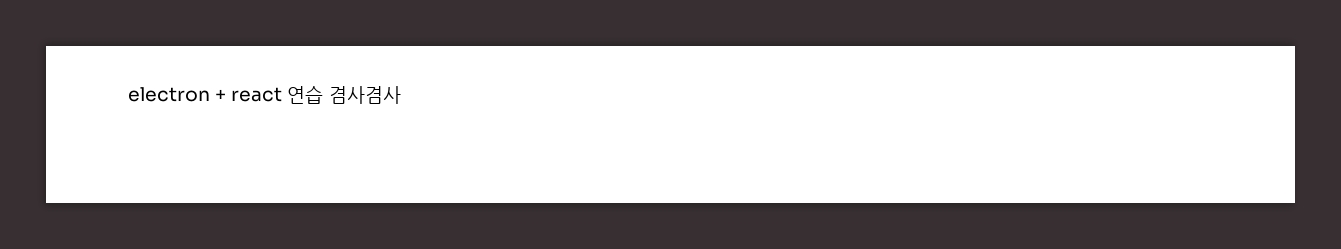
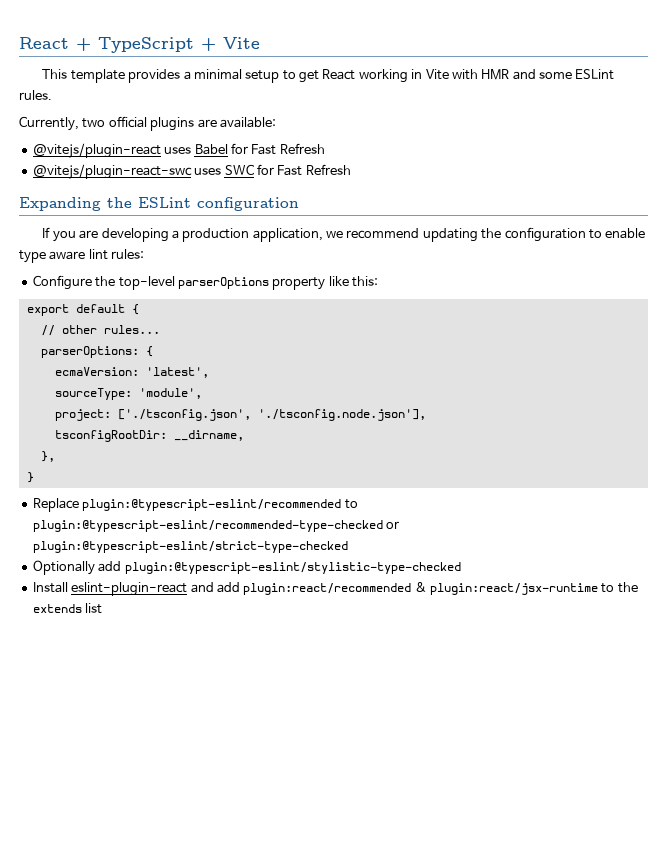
[128,85,401,104] electron + react 연습 겸사겸사 -> [19,37,260,53] [42,69,615,83] [19,90,52,100] [19,116,276,131] [32,143,325,158] [32,164,351,179] [19,197,299,211] [42,227,646,242] [19,249,145,263] [32,275,378,290] [26,304,139,316] [40,325,160,336] [40,346,153,358] [54,367,209,378] [54,388,202,400] [54,409,426,421] [54,430,244,442] [40,451,55,462] [26,472,34,483] [32,498,358,512] [32,520,400,532] [32,541,348,553] [32,560,461,575] [32,582,638,596] [32,603,103,614] React + TypeScript + Vite // This template provides a minimal setup to get React working in Vite with HMR and some ESLint rules. // Currently, two official plugins are available: // @vitejs/plugin-react uses Babel for Fast Refresh // @vitejs/plugin-react-swc uses SWC for Fast Refresh // Expanding the ESLint configuration // If you are developing a production application, we recommend updating the configuration to enable type aware lint rules: // Configure the top-level parserOptions property like this: // export default { // // other rules... // parserOptions: { // ecmaVersion: 'latest', // sourceType: 'module', // project: ['./tsconfig.json', './tsconfig.node.json'], // tsconfigRootDir: __dirname, // }, // } // Replace plugin:@typescript-eslint/recommended to plugin:@typescript-eslint/recommended-type-checked or plugin:@typescript-eslint/strict-type-checked // Optionally add plugin:@typescript-eslint/stylistic-type-checked // Install eslint-plugin-react and add plugin:react/recommended & plugin:react/jsx-runtime to the extends list

